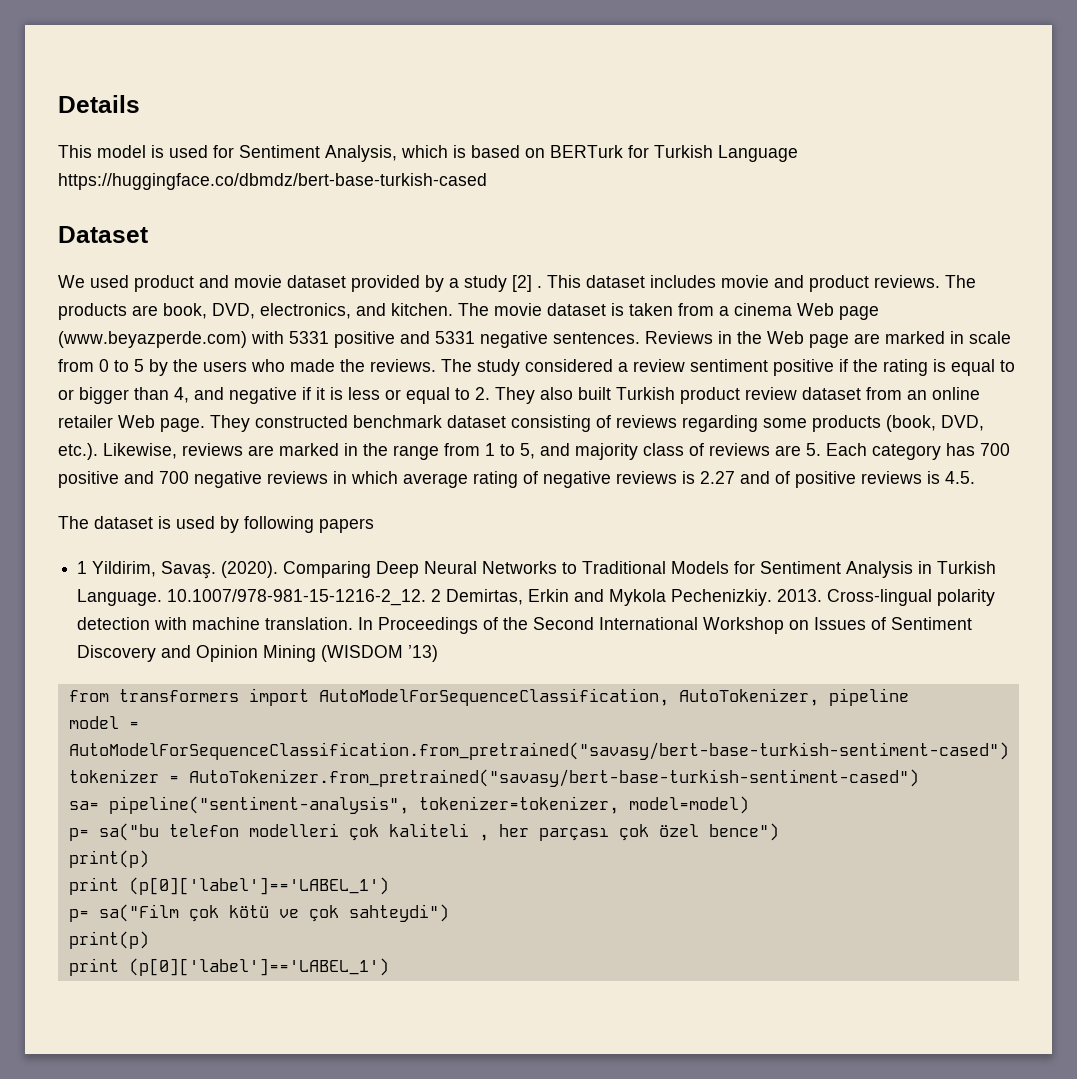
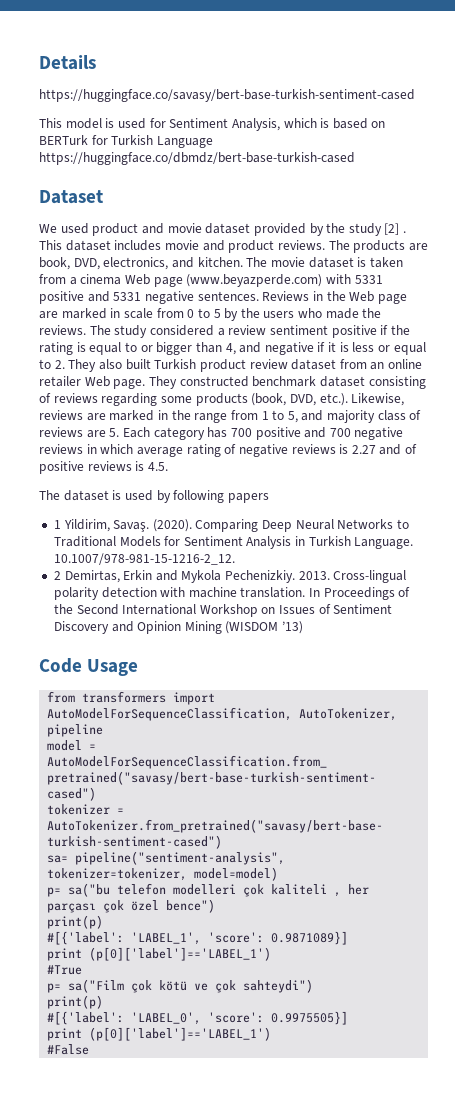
(140, 104) none -> [39,89,415,102] // https://huggingface.co/savasy/bert-base-turkish-sentiment-cased
[449,278,459,288] a -> [326,223,346,233] the
(427, 597) none -> (235, 559) //
(439, 653) none -> [39,658,139,676] // Code Usage
[68,877,389,895] // print (p[0]['label']=='LABEL_1') -> [47,931,349,945] [47,947,272,961] [47,965,83,975] // #[{'label': 'LABEL_1', 'score': 0.9871089}] // print (p[0]['label']=='LABEL_1') // #True
[68,958,389,976] // print (p[0]['label']=='LABEL_1') -> [47,1011,349,1025] [47,1027,272,1041] [47,1044,90,1055] // #[{'label': 'LABEL_0', 'score': 0.9975505}] // print (p[0]['label']=='LABEL_1') // #False

